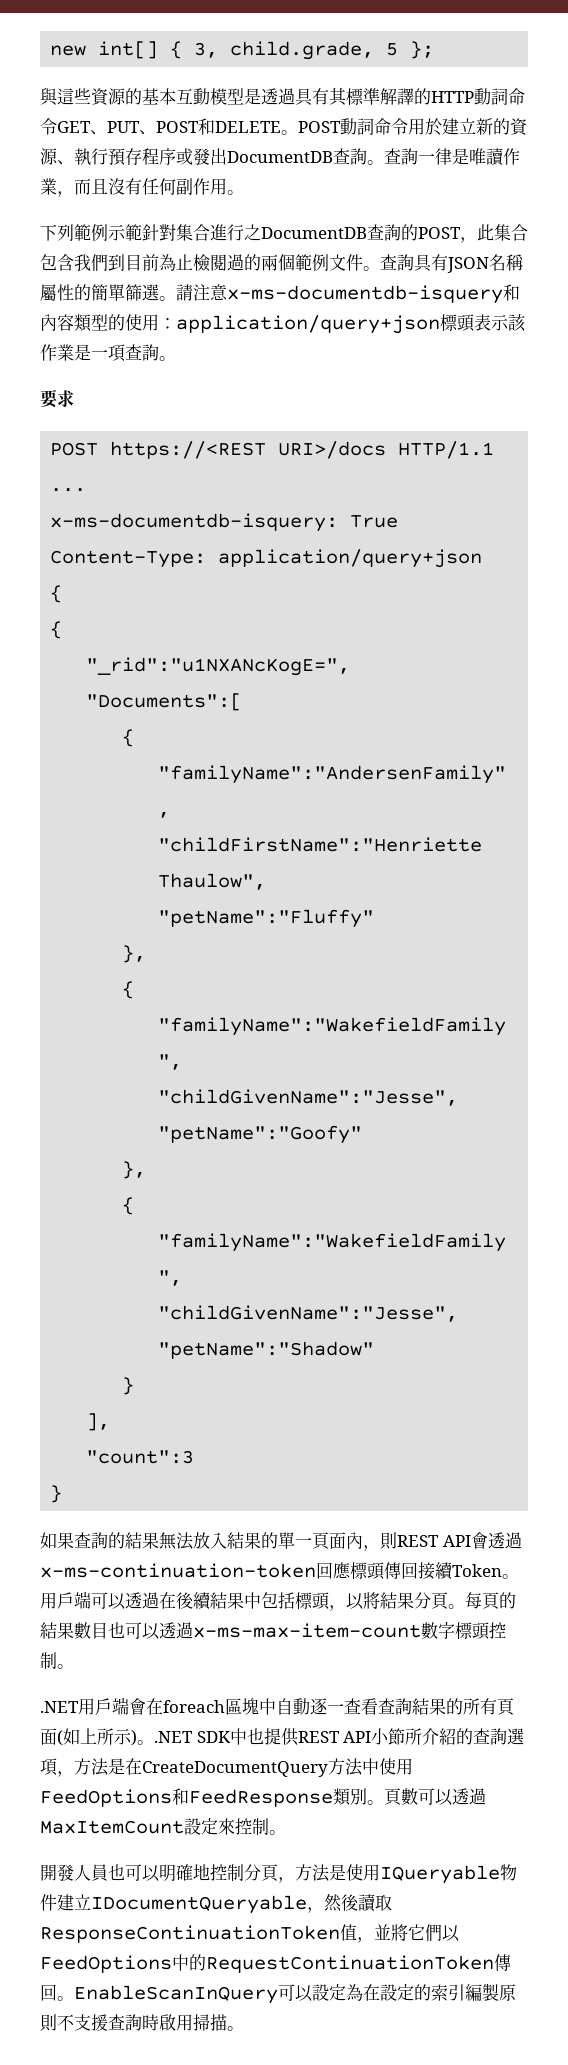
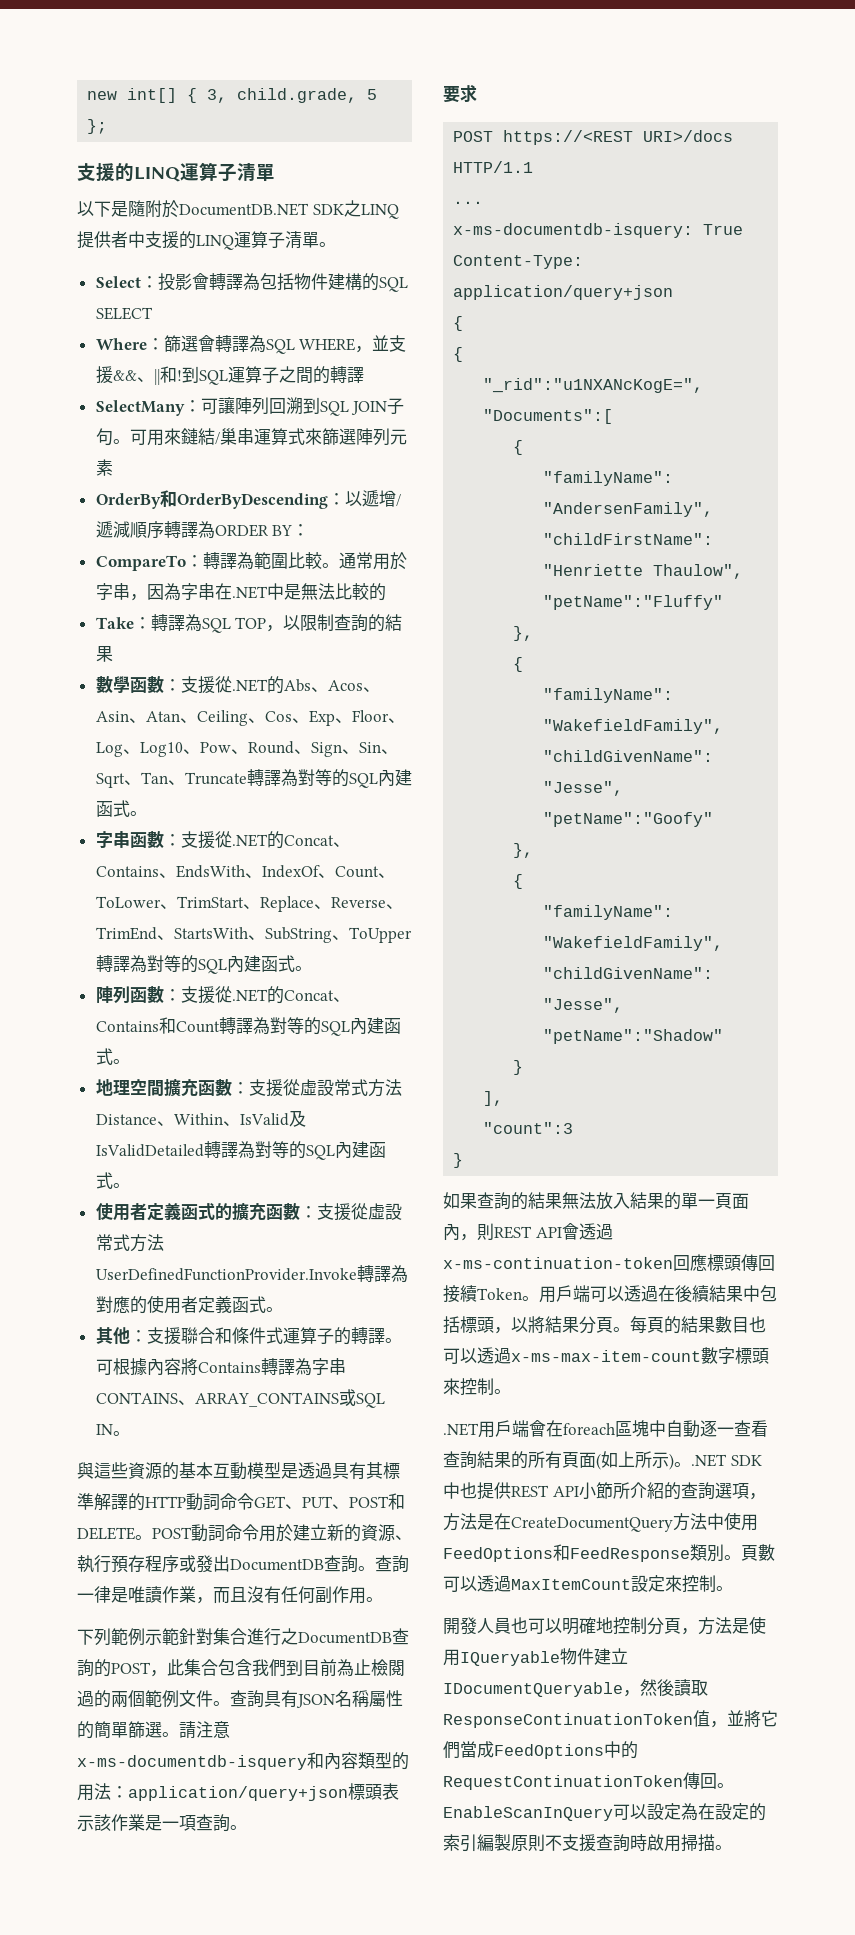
(435, 50) none -> [77,162,275,182] [77,200,399,219] [77,231,336,250] [95,273,408,292] [95,307,153,320] [95,335,407,354] [95,366,364,385] [95,397,405,416] [95,428,407,446] [95,459,113,476] [95,490,401,509] [95,521,310,539] [95,552,407,571] [95,583,386,601] [95,614,403,633] [95,646,113,662] [95,676,380,694] [95,710,405,726] [95,741,398,757] [95,769,412,788] [95,800,147,817] [95,831,350,849] [95,865,395,878] [95,896,403,912] [95,927,412,943] [95,955,312,974] [95,986,350,1004] [95,1017,401,1036] [95,1048,130,1065] [95,1079,402,1097] [95,1110,306,1127] [95,1141,386,1160] [95,1172,130,1189] [95,1203,402,1221] [95,1234,164,1252] [95,1265,408,1283] [95,1295,283,1314] [95,1327,402,1345] [95,1358,346,1376] [95,1389,385,1408] [95,1424,130,1436] // 支援的LINQ運算子清單 // 以下是隨附於DocumentDB.NET SDK之LINQ提供者中支援的LINQ運算子清單。 // Select：投影會轉譯為包括物件建構的SQL SELECT // Where：篩選會轉譯為SQL WHERE，並支援&&、||和!到SQL運算子之間的轉譯 // SelectMany：可讓陣列回溯到SQL JOIN子句。可用來鏈結/巢串運算式來篩選陣列元素 // OrderBy和OrderByDescending：以遞增/遞減順序轉譯為ORDER BY： // CompareTo：轉譯為範圍比較。通常用於字串，因為字串在.NET中是無法比較的 // Take：轉譯為SQL TOP，以限制查詢的結果 // 數學函數：支援從.NET的Abs、Acos、Asin、Atan、Ceiling、Cos、Exp、Floor、Log、Log10、Pow、Round、Sign、Sin、Sqrt、Tan、Truncate轉譯為對等的SQL內建函式。 // 字串函數：支援從.NET的Concat、Contains、EndsWith、IndexOf、Count、ToLower、TrimStart、Replace、Reverse、TrimEnd、StartsWith、SubString、ToUpper轉譯為對等的SQL內建函式。 // 陣列函數：支援從.NET的Concat、Contains和Count轉譯為對等的SQL內建函式。 // 地理空間擴充函數：支援從虛設常式方法Distance、Within、IsValid及IsValidDetailed轉譯為對等的SQL內建函式。 // 使用者定義函式的擴充函數：支援從虛設常式方法UserDefinedFunctionProvider.Invoke轉譯為對應的使用者定義函式。 // 其他：支援聯合和條件式運算子的轉譯。可根據內容將Contains轉譯為字串CONTAINS、ARRAY_CONTAINS或SQL IN。
[125,314,159,331] 使用 -> [77,1783,111,1801] 用法
(490, 1631) none -> [443,1378,460,1395] 來
[442,1925,460,1942] 以 -> [460,1741,494,1758] 當成

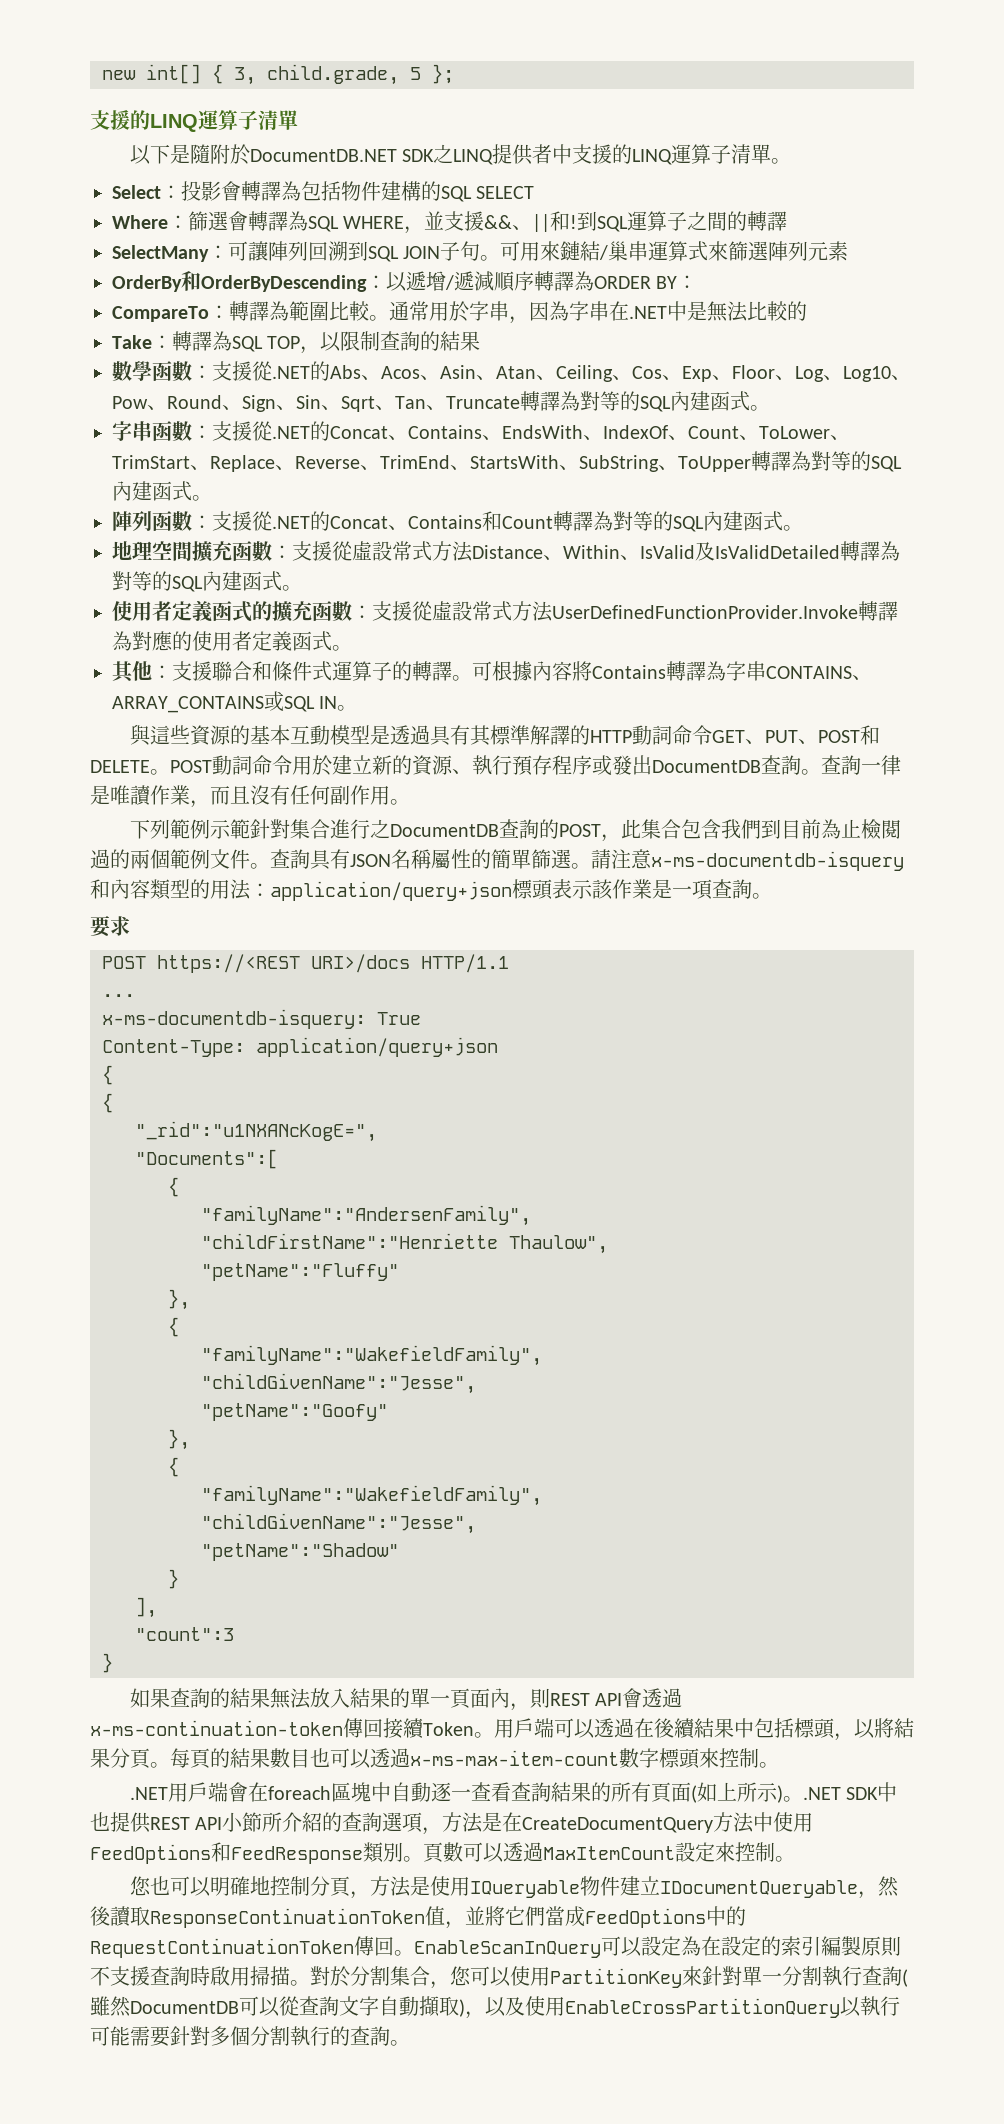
[673,1254,741,1271] 回應標頭 -> (343, 1728) none
[443,1617,511,1635] 開發人員 -> [129,1876,151,1896] 您
(732, 1847) none -> [310,1966,908,1989] [90,1996,900,2019] [90,2026,410,2047] 對於分割集合，您可以使用PartitionKey來針對單一分割執行查詢(雖然DocumentDB可以從查詢文字自動擷取)，以及使用EnableCrossPartitionQuery以執行可能需要針對多個分割執行的查詢。

